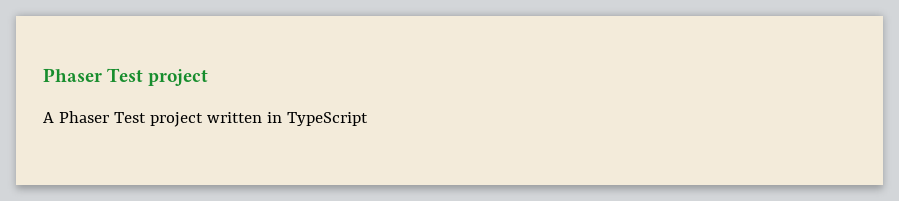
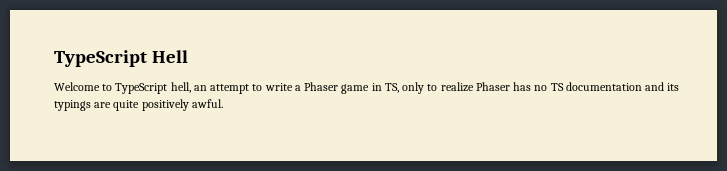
[43,68,209,86] [43,111,368,127] Phaser Test project // A Phaser Test project written in TypeScript -> [54,50,188,67] [54,82,680,94] [54,99,223,111] TypeScript Hell // Welcome to TypeScript hell, an attempt to write a Phaser game in TS, only to realize Phaser has no TS documentation and its typings are quite positively awful.

